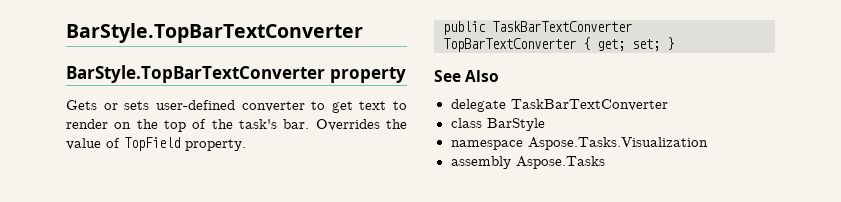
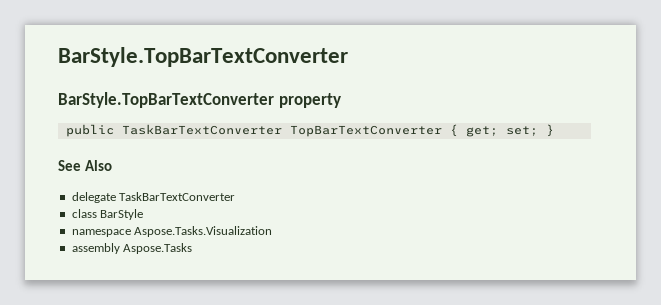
[66,100,407,113] [66,119,407,132] [66,137,246,151] // Gets or sets user-defined converter to get text to render on the top of the task's bar. Overrides the value of TopField property. -> (341, 100) none

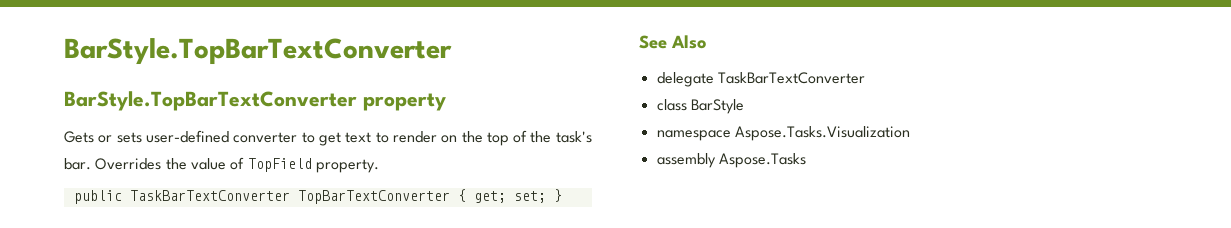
(341, 100) none -> [64,130,592,146] [64,157,379,173] // Gets or sets user-defined converter to get text to render on the top of the task's bar. Overrides the value of TopField property.

